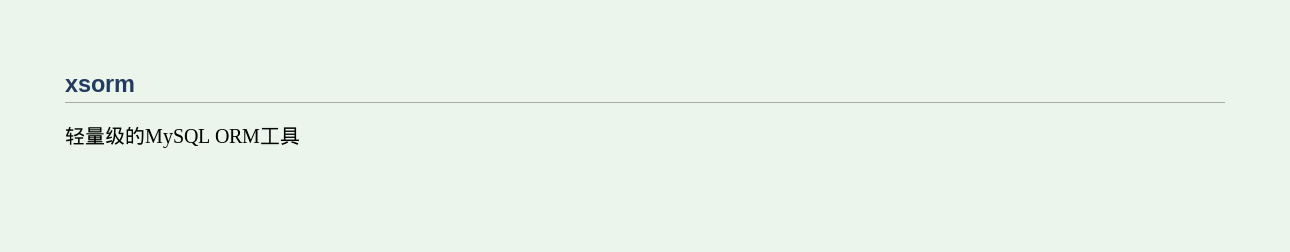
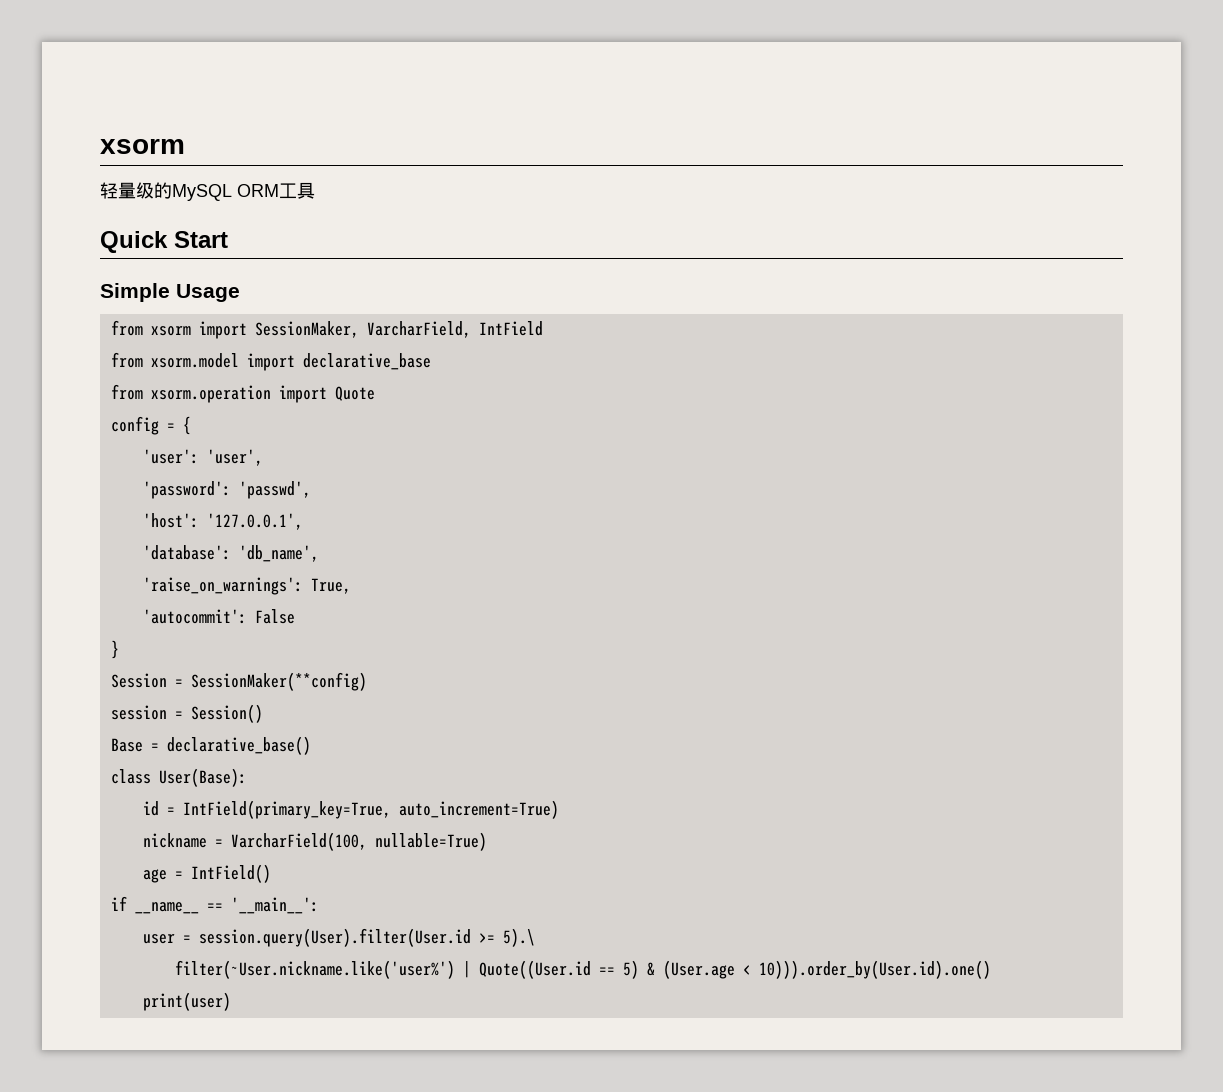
(301, 136) none -> [100,231,228,253] [100,283,240,302] [110,320,543,339] [110,352,431,371] [110,384,375,403] [110,416,191,435] [142,449,263,466] [142,481,311,499] [142,513,303,530] [142,545,319,562] [142,577,351,595] [142,609,295,624] [110,640,119,659] [110,672,367,691] [110,704,263,723] [110,736,311,755] [110,768,247,787] [142,800,559,819] [142,832,487,851] [142,864,271,883] [110,896,319,914] [142,928,535,947] [174,960,991,979] [142,992,231,1011] // Quick Start // Simple Usage // from xsorm import SessionMaker, VarcharField, IntField // from xsorm.model import declarative_base // from xsorm.operation import Quote // config = { // 'user': 'user', // 'password': 'passwd', // 'host': '127.0.0.1', // 'database': 'db_name', // 'raise_on_warnings': True, // 'autocommit': False // } // Session = SessionMaker(**config) // session = Session() // Base = declarative_base() // class User(Base): // id = IntField(primary_key=True, auto_increment=True) // nickname = VarcharField(100, nullable=True) // age = IntField() // if __name__ == '__main__': // user = session.query(User).filter(User.id >= 5).\ // filter(~User.nickname.like('user%') | Quote((User.id == 5) & (User.age < 10))).order_by(User.id).one() // print(user)

